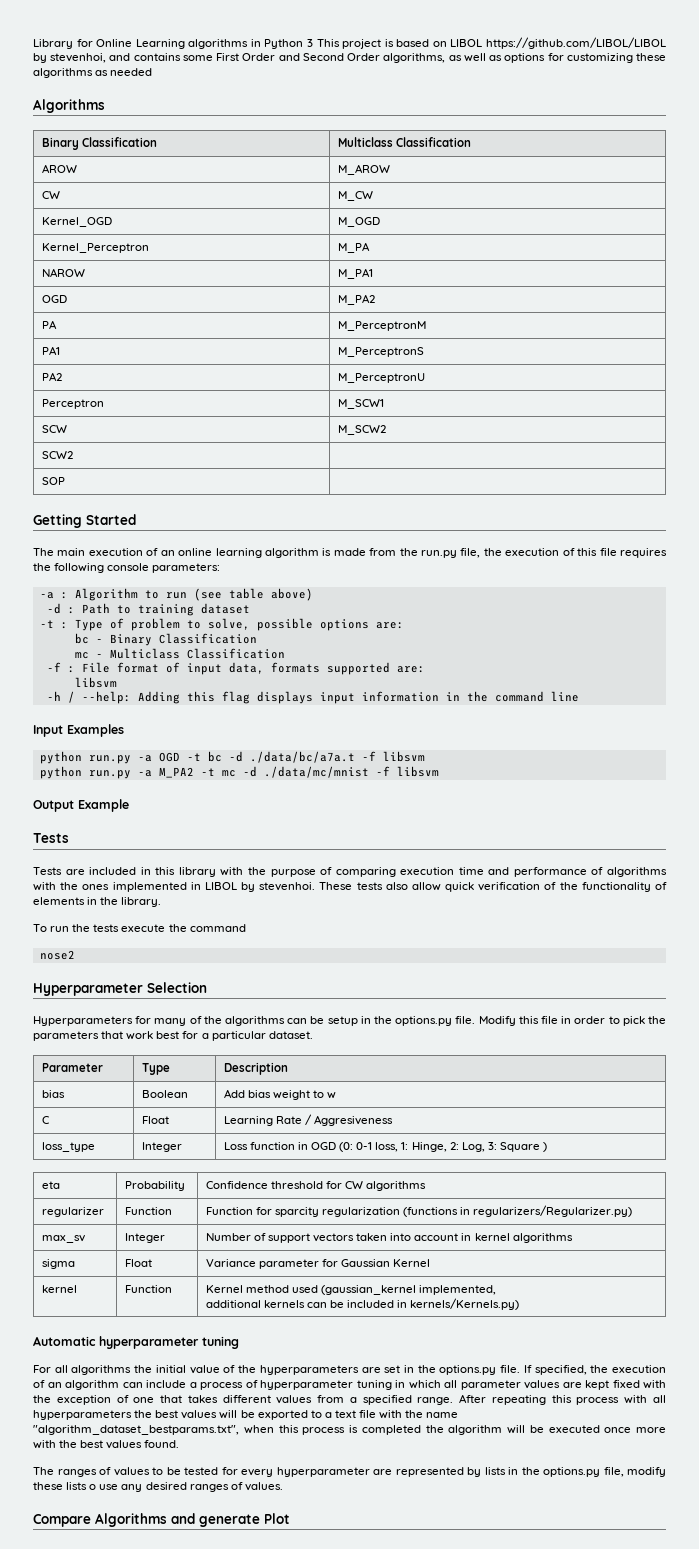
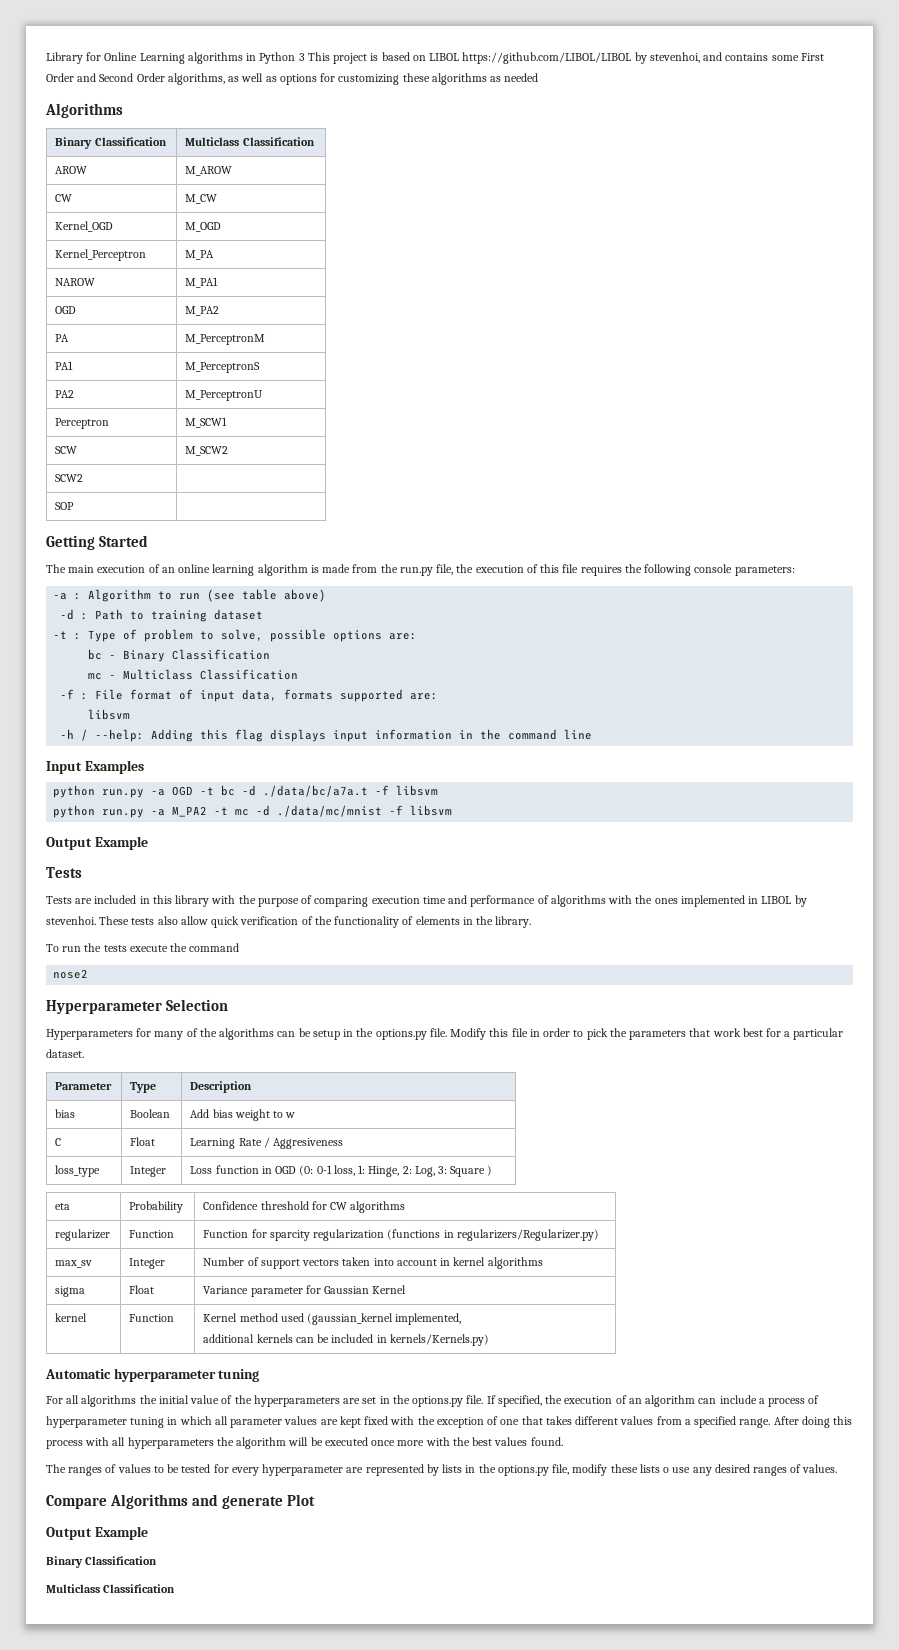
[491,1395,546,1405] repeating -> [801,1416,830,1428] doing
[155,1410,459,1420] [33,1425,444,1435] best values will be exported to a text file with the name "algorithm_dataset_bestparams.txt", when this process is completed the -> (234, 1441) none
(290, 1518) none -> [46,1526,148,1540] [46,1556,158,1568] [46,1584,176,1593] // Output Example // Binary Classification // Multiclass Classification

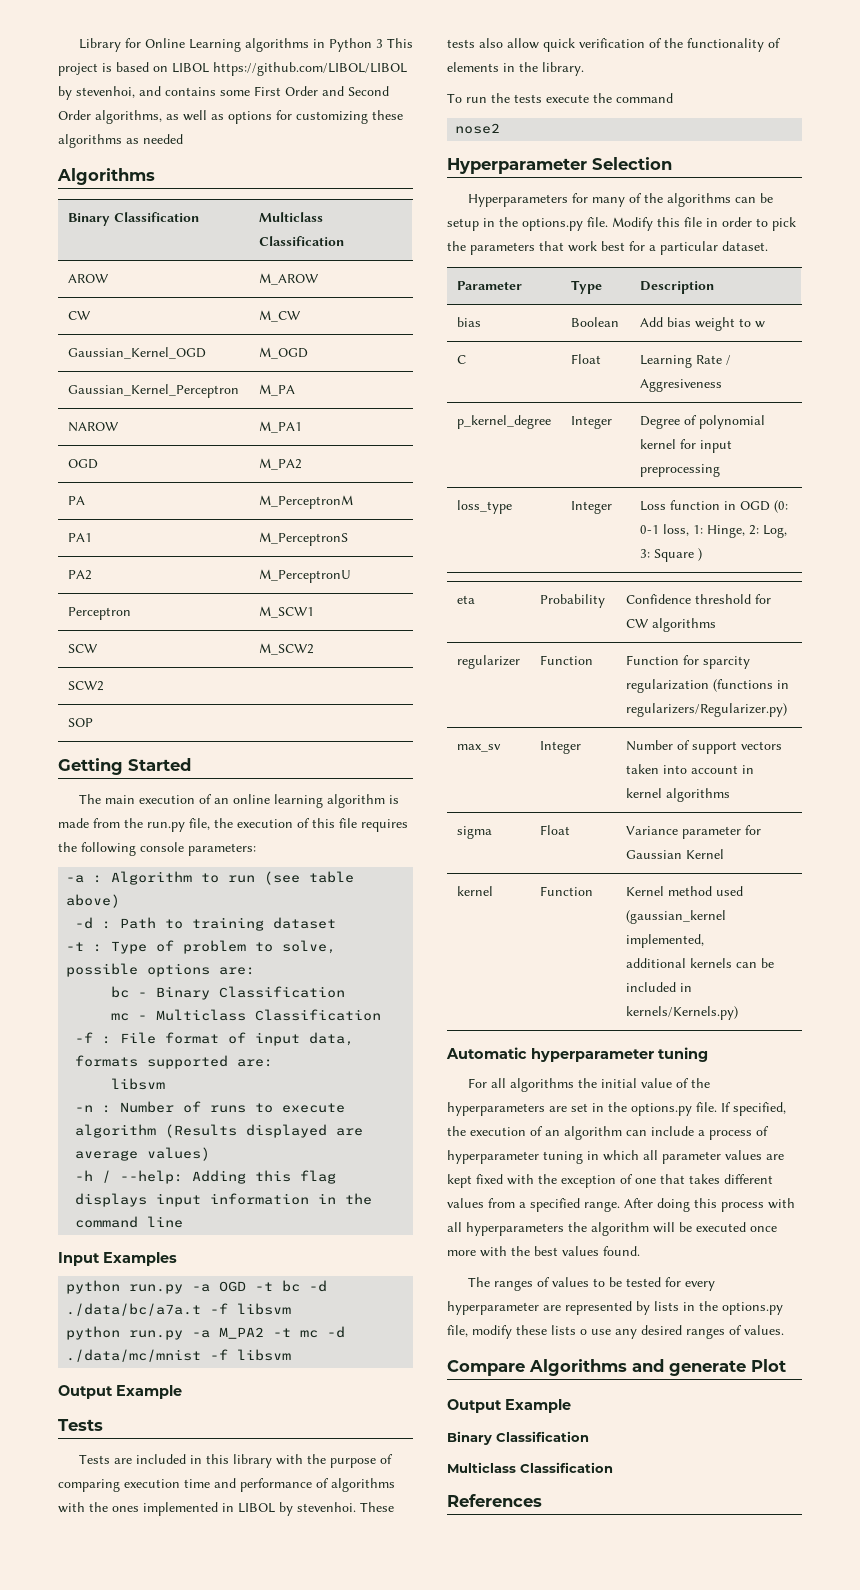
[55,221,114,232] Kernel_OGD -> [67,347,206,359] Gaussian_Kernel_OGD
[55,249,147,261] Kernel_Perceptron -> [67,384,239,398] Gaussian_Kernel_Perceptron
(131, 714) none -> [75,1101,346,1113] [75,1124,364,1138] [75,1147,211,1161] // -n : Number of runs to execute algorithm (Results displayed are average values)
(344, 1143) none -> [456,415,551,429] [570,416,612,429] [639,415,765,429] [639,439,732,453] [639,464,720,477] // p_kernel_degree | Integer | Degree of polynomial kernel for input preprocessing
(176, 1588) none -> [447,1494,542,1507] // References

